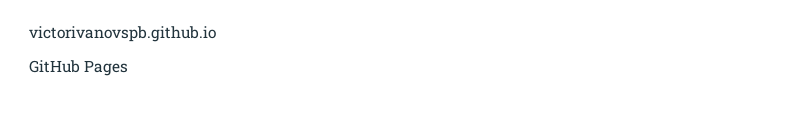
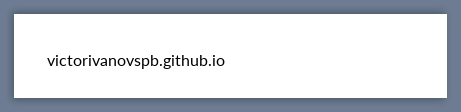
[29,60,129,76] // GitHub Pages -> (225, 62) none

